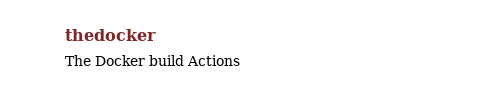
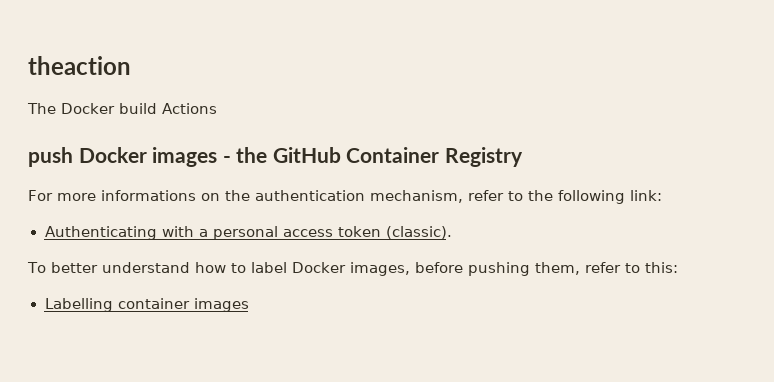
[65,29,156,41] thedocker -> [28,56,131,75] theaction
(240, 60) none -> [28,147,523,167] [28,190,662,204] [44,226,452,240] [27,262,678,276] [44,298,249,312] // push Docker images - the GitHub Container Registry // For more informations on the authentication mechanism, refer to the following link: // Authenticating with a personal access token (classic). // To better understand how to label Docker images, before pushing them, refer to this: // Labelling container images

